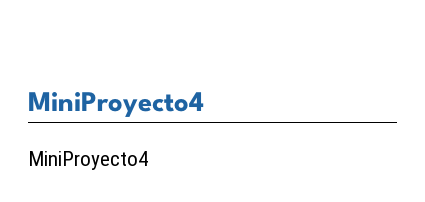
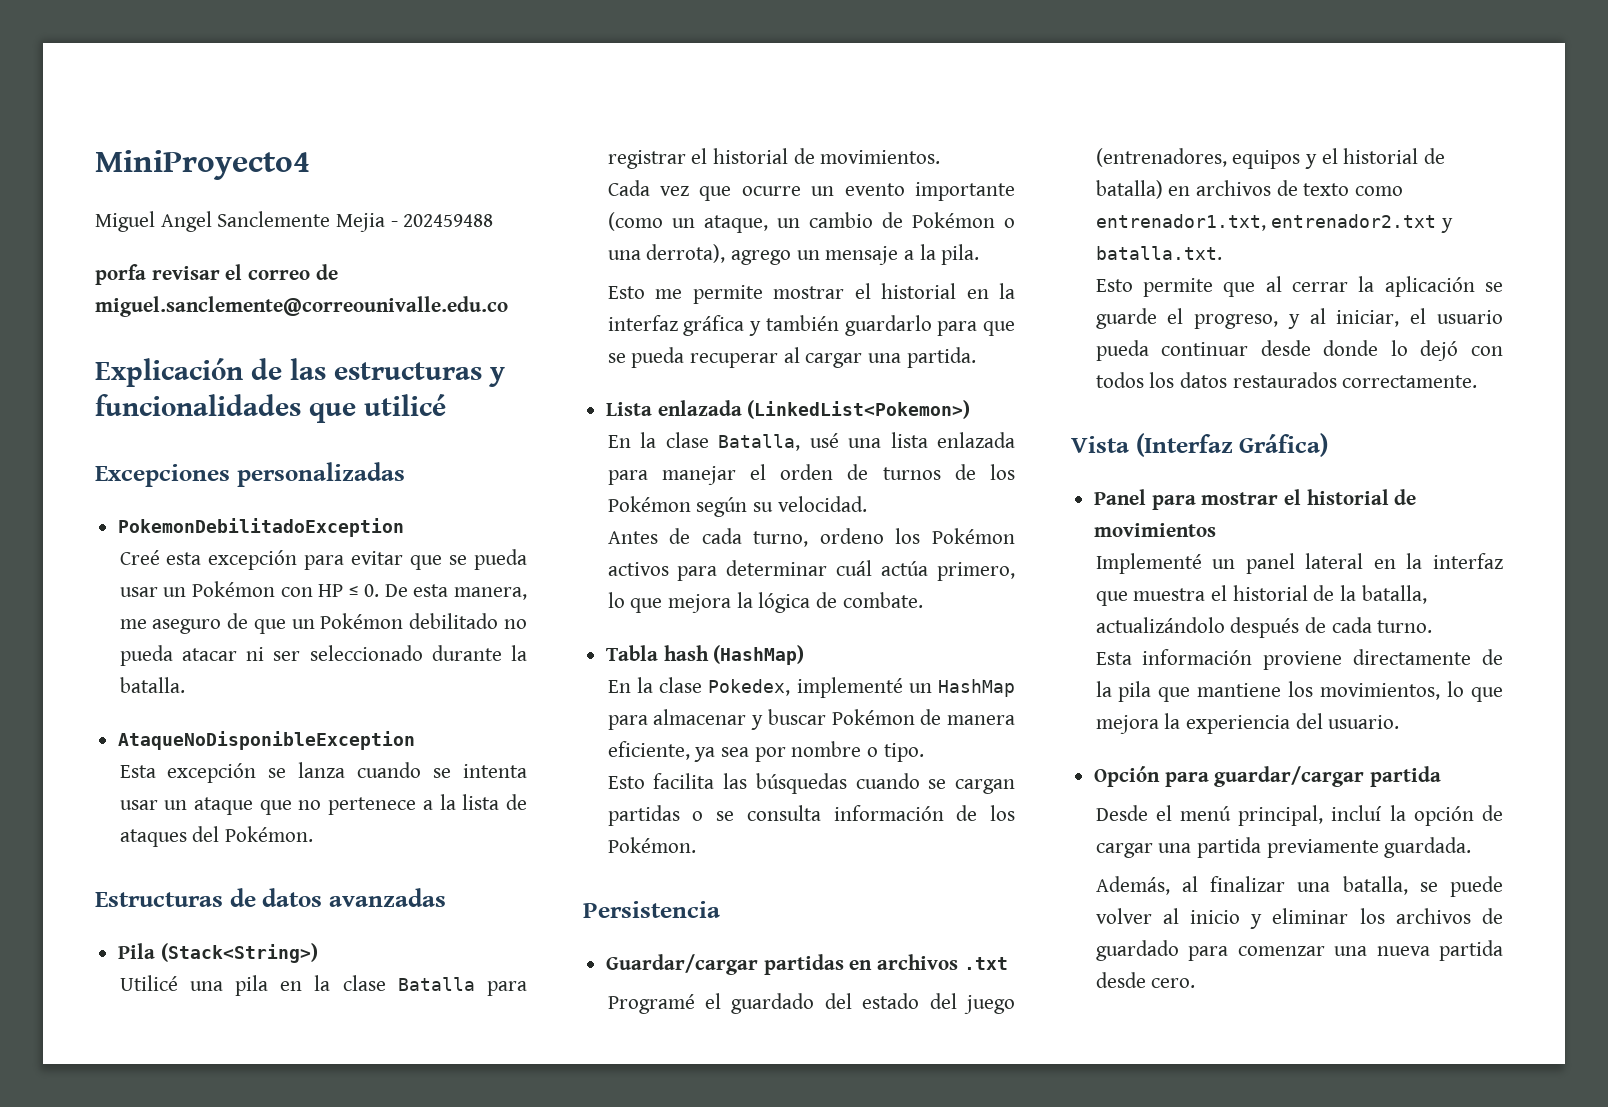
[28,151,148,170] MiniProyecto4 -> [95,211,494,232] [95,264,338,285] [95,296,508,317] [95,358,505,387] [95,394,446,423] [95,462,405,487] [118,518,405,537] [119,549,527,570] [119,581,527,600] [119,613,527,634] [119,645,527,666] [119,677,185,693] [118,731,416,750] [119,762,527,783] [119,794,527,815] [119,826,313,847] [95,888,446,907] [118,943,318,963] [119,975,527,996] [607,148,941,169] [607,180,1015,201] [607,212,1015,233] [607,244,980,265] [607,283,1015,304] [607,315,1015,336] [607,347,976,368] [606,400,971,419] [607,432,1015,451] [607,464,1015,485] [607,496,867,517] [607,528,1015,547] [607,560,1015,581] [607,592,923,613] [606,645,805,665] [607,677,1015,698] [607,709,1015,730] [607,741,924,762] [607,773,1015,794] [607,805,1015,826] [607,837,696,853] [583,901,720,918] [606,954,1008,975] [607,993,1015,1014] [1095,148,1445,169] [1095,180,1403,199] [1095,214,1453,233] [1095,246,1222,260] [1095,276,1503,297] [1095,308,1503,329] [1095,340,1503,361] [1095,372,1478,388] [1071,433,1329,457] [1094,489,1417,510] [1094,523,1217,537] [1095,553,1503,574] [1095,585,1427,606] [1095,617,1433,638] [1095,649,1503,670] [1095,681,1503,702] [1095,713,1400,734] [1094,766,1442,787] [1095,805,1503,826] [1095,837,1472,858] [1095,876,1503,897] [1095,908,1503,929] [1095,940,1503,961] [1095,972,1196,988] Miguel Angel Sanclemente Mejia - 202459488 // porfa revisar el correo de miguel.sanclemente@correounivalle.edu.co // Explicación de las estructuras y funcionalidades que utilicé // Excepciones personalizadas // PokemonDebilitadoException // Creé esta excepción para evitar que se pueda usar un Pokémon con HP ≤ 0. De esta manera, me aseguro de que un Pokémon debilitado no pueda atacar ni ser seleccionado durante la batalla. // AtaqueNoDisponibleException // Esta excepción se lanza cuando se intenta usar un ataque que no pertenece a la lista de ataques del Pokémon. // Estructuras de datos avanzadas // Pila (Stack<String>) // Utilicé una pila en la clase Batalla para registrar el historial de movimientos. // Cada vez que ocurre un evento importante (como un ataque, un cambio de Pokémon o una derrota), agrego un mensaje a la pila. // Esto me permite mostrar el historial en la interfaz gráfica y también guardarlo para que se pueda recuperar al cargar una partida. // Lista enlazada (LinkedList<Pokemon>) // En la clase Batalla, usé una lista enlazada para manejar el orden de turnos de los Pokémon según su velocidad. // Antes de cada turno, ordeno los Pokémon activos para determinar cuál actúa primero, lo que mejora la lógica de combate. // Tabla hash (HashMap) // En la clase Pokedex, implementé un HashMap para almacenar y buscar Pokémon de manera eficiente, ya sea por nombre o tipo. // Esto facilita las búsquedas cuando se cargan partidas o se consulta información de los Pokémon. // Persistencia // Guardar/cargar partidas en archivos .txt // Programé el guardado del estado del juego (entrenadores, equipos y el historial de batalla) en archivos de texto como entrenador1.txt, entrenador2.txt y batalla.txt. // Esto permite que al cerrar la aplicación se guarde el progreso, y al iniciar, el usuario pueda continuar desde donde lo dejó con todos los datos restaurados correctamente. // Vista (Interfaz Gráfica) // Panel para mostrar el historial de movimientos // Implementé un panel lateral en la interfaz que muestra el historial de la batalla, actualizándolo después de cada turno. // Esta información proviene directamente de la pila que mantiene los movimientos, lo que mejora la experiencia del usuario. // Opción para guardar/cargar partida // Desde el menú principal, incluí la opción de cargar una partida previamente guardada. // Además, al finalizar una batalla, se puede volver al inicio y eliminar los archivos de guardado para comenzar una nueva partida desde cero.

